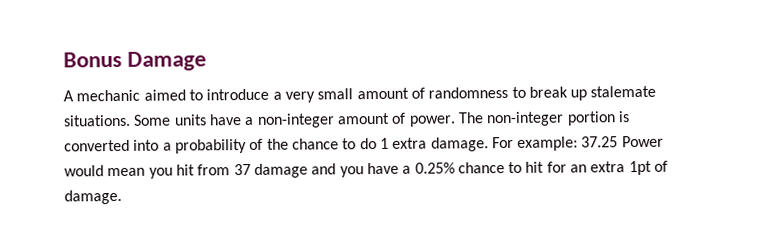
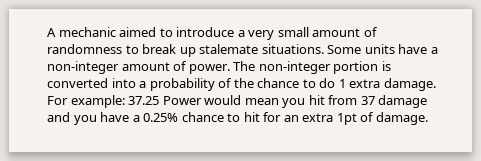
[63,51,208,71] Bonus Damage // -> (47, 32) none

